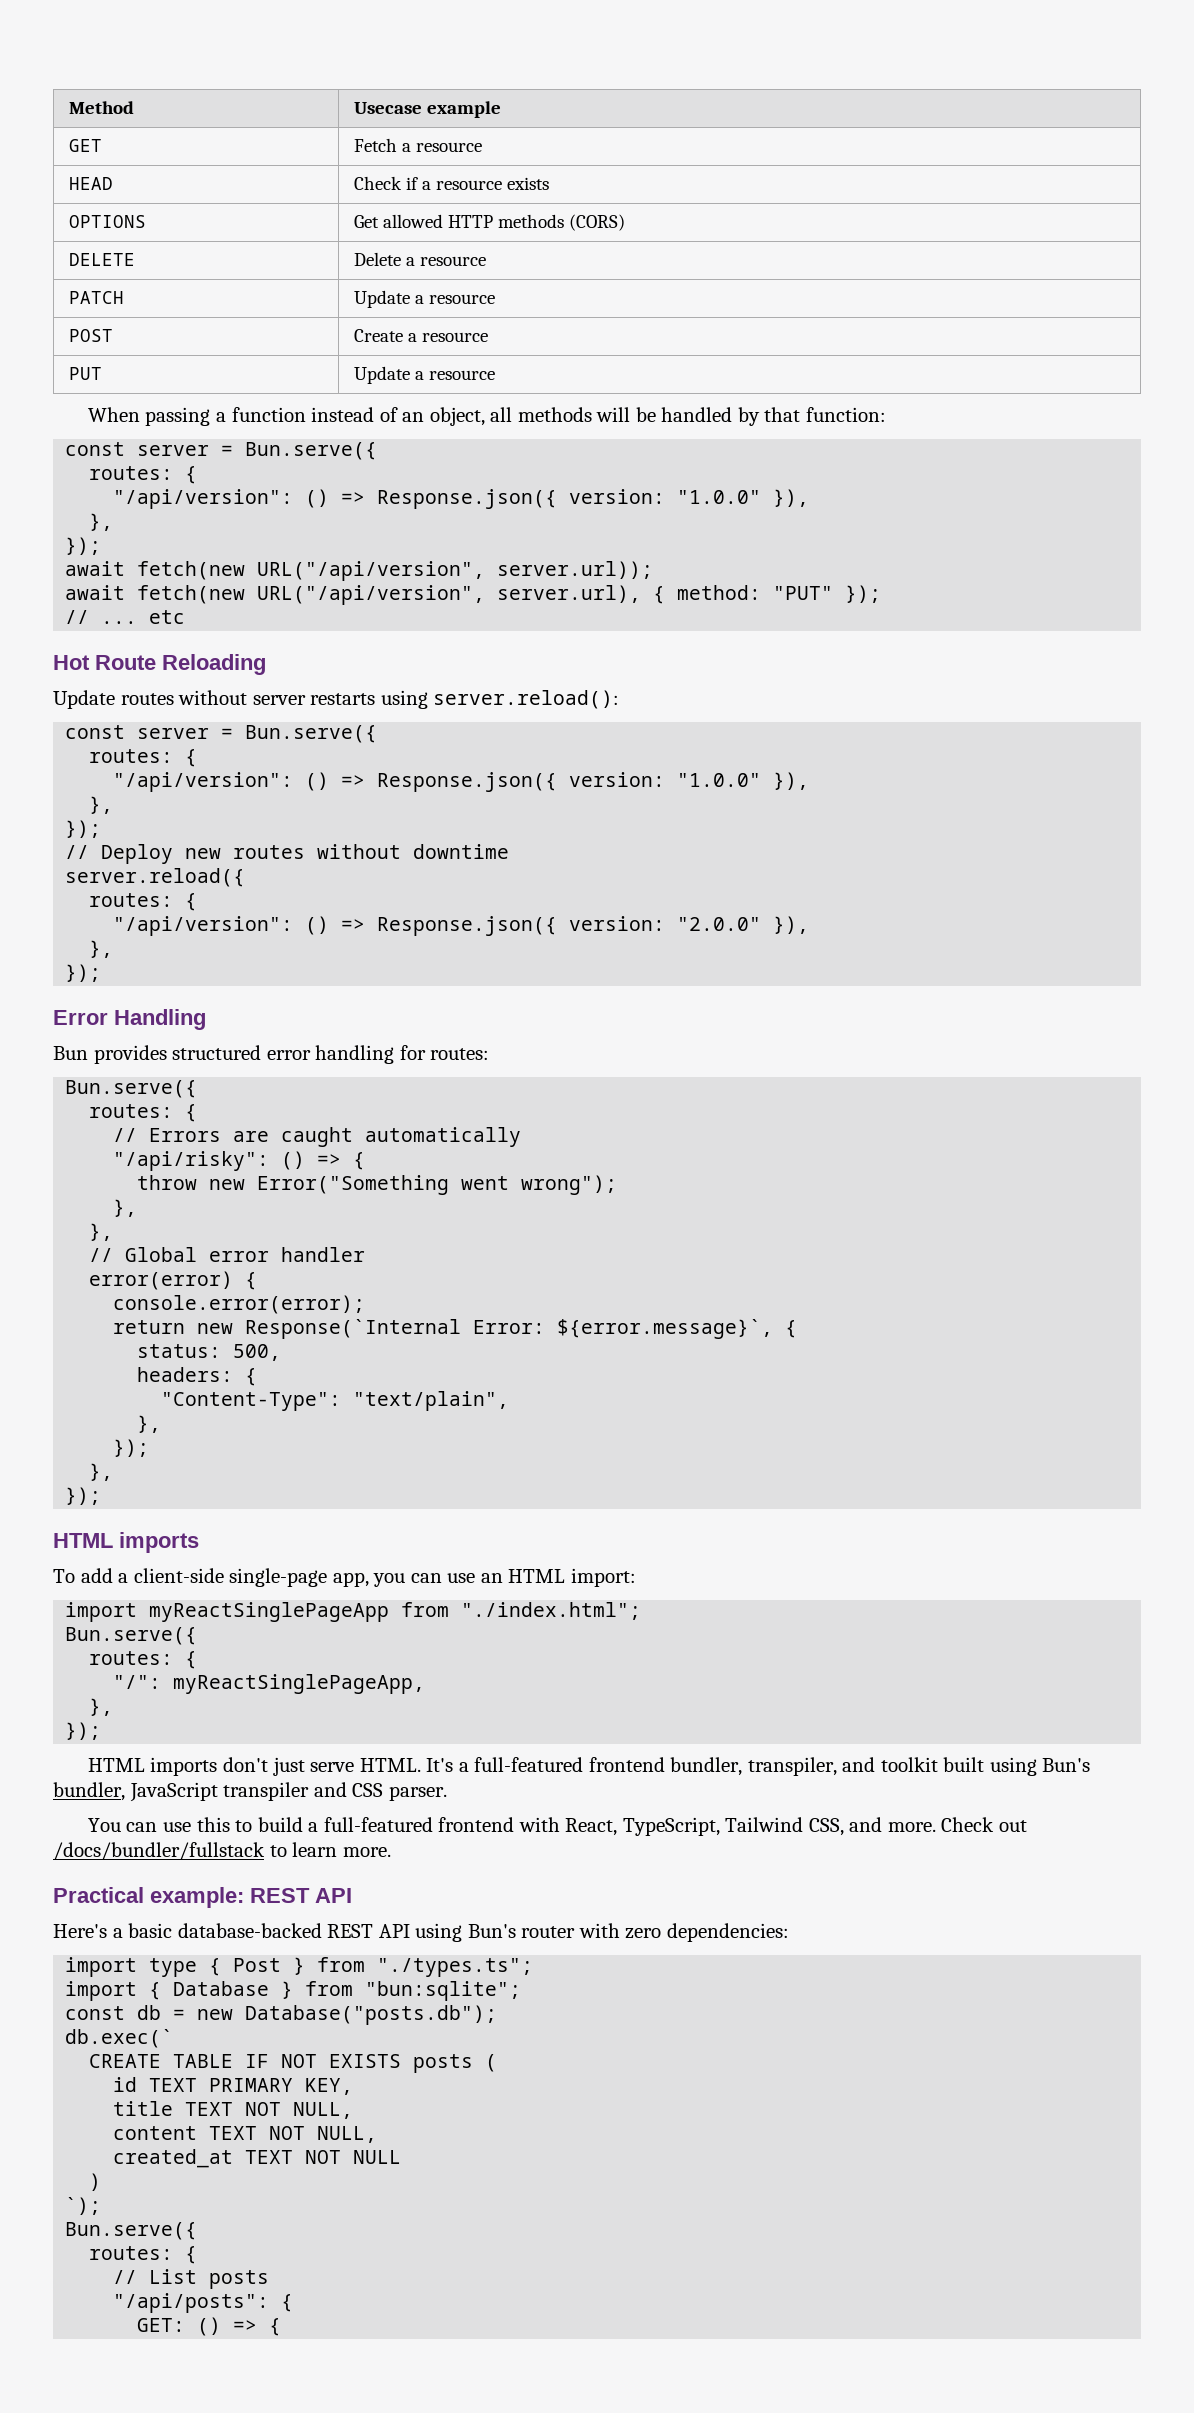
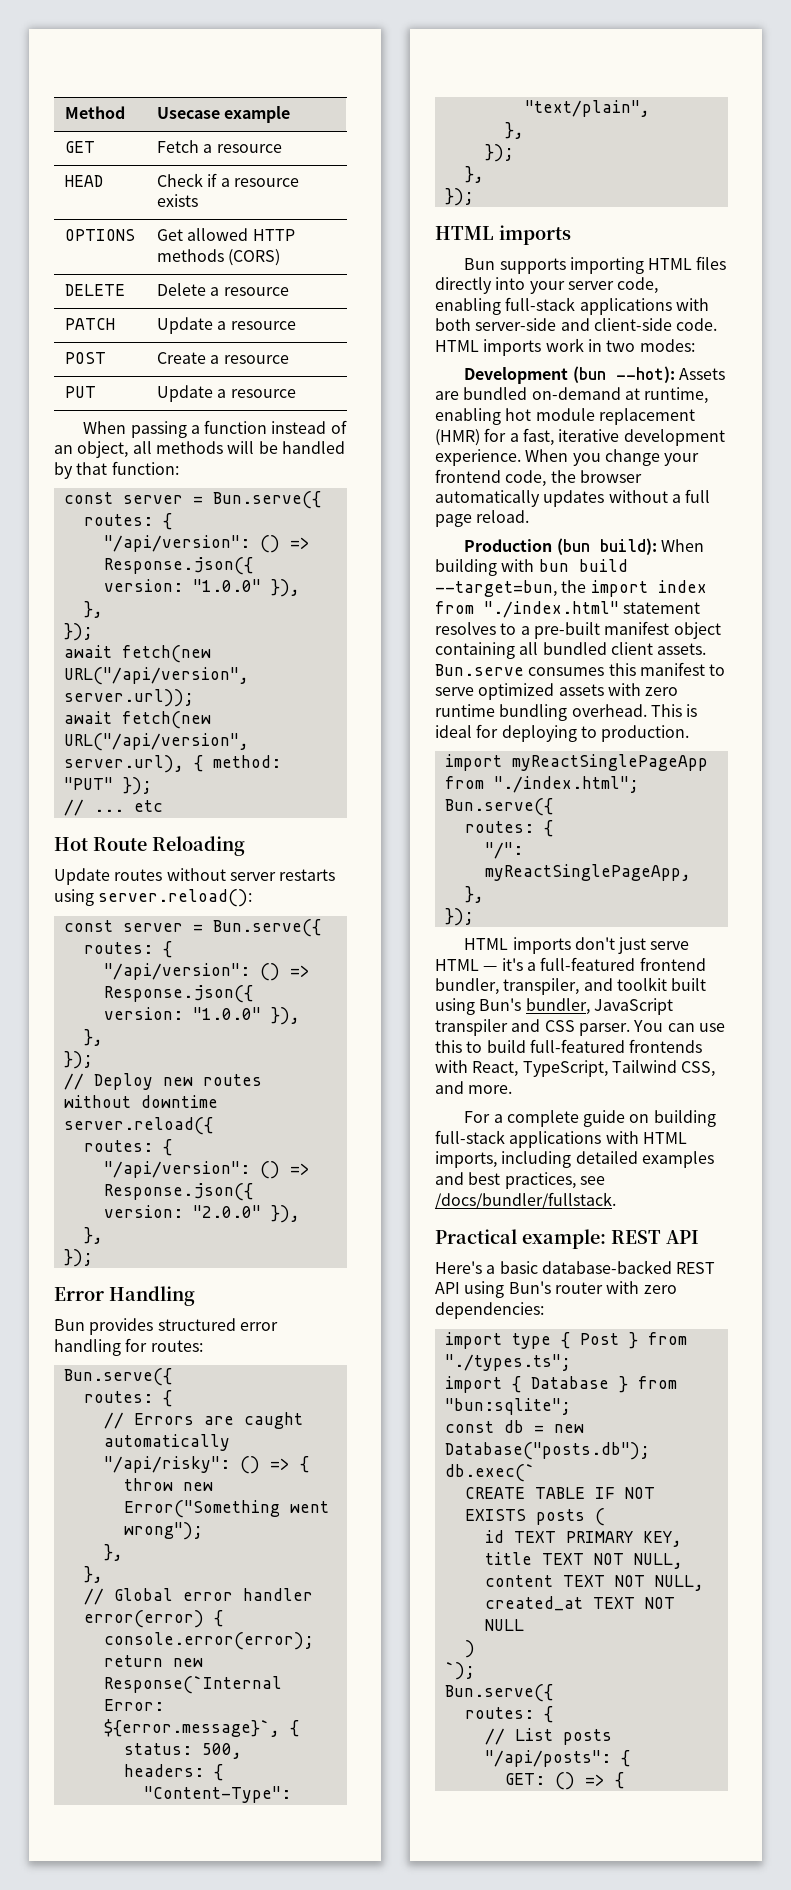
[53,1568,636,1587] To add a client-side single-page app, you can use an HTML import: -> [464,256,727,274] [435,277,659,294] [435,297,709,315] [435,318,718,331] [435,338,695,356] [464,366,725,384] [435,387,709,404] [435,408,695,425] [435,428,725,446] [435,449,700,466] [435,469,642,487] [435,489,711,507] [435,510,530,527] [464,538,704,555] [435,559,628,576] [435,580,707,597] [435,601,701,618] [435,621,721,639] [435,642,707,659] [435,662,726,676] [435,683,679,700] [435,704,698,721] [435,724,690,742] Bun supports importing HTML files directly into your server code, enabling full-stack applications with both server-side and client-side code. HTML imports work in two modes: // Development (bun --hot): Assets are bundled on-demand at runtime, enabling hot module replacement (HMR) for a fast, iterative development experience. When you change your frontend code, the browser automatically updates without a full page reload. // Production (bun build): When building with bun build --target=bun, the import index from "./index.html" statement resolves to a pre-built manifest object containing all bundled client assets. Bun.serve consumes this manifest to serve optimized assets with zero runtime bundling overhead. This is ideal for deploying to production.
[359,1758,454,1772] HTML. It's -> [435,958,523,971] HTML — it's
(447, 1793) // -> (630, 1029) none
[308,1817,515,1832] a full-featured frontend -> [529,1039,703,1053] full-featured frontends
[941,1817,1028,1832] [53,1842,391,1860] Check out /docs/bundler/fullstack to learn more. -> [464,1110,716,1127] [435,1130,687,1148] [435,1151,714,1168] [435,1172,605,1189] [435,1192,616,1209] // For a complete guide on building full-stack applications with HTML imports, including detailed examples and best practices, see /docs/bundler/fullstack.

